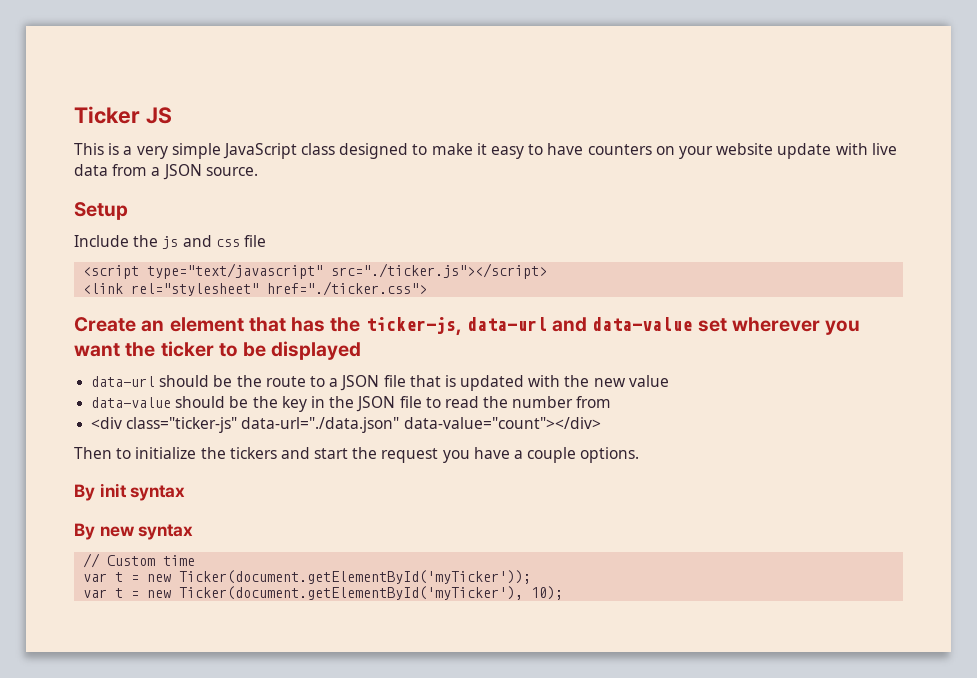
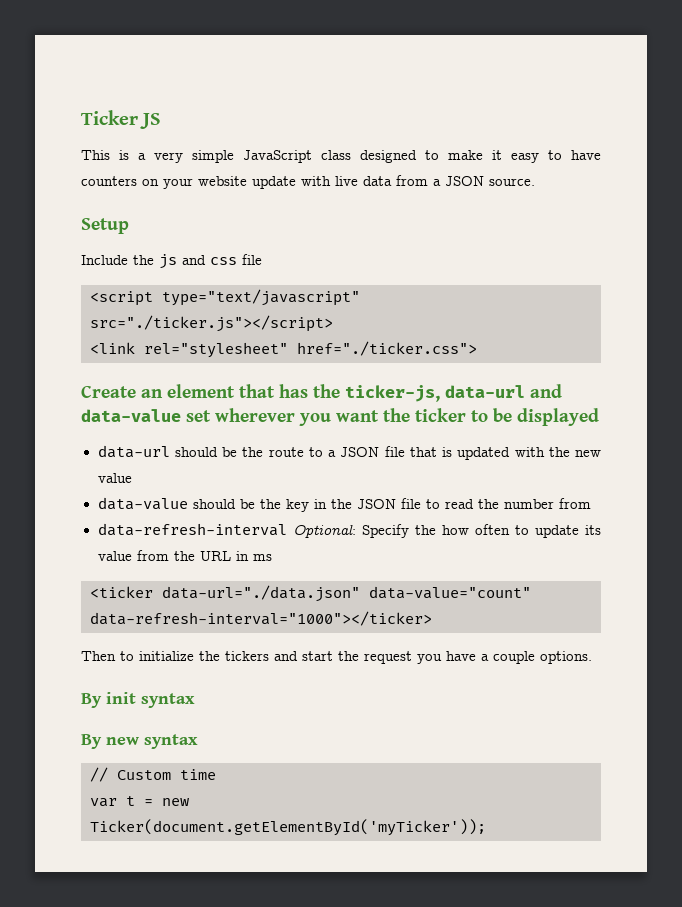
[91,417,601,433] <div class="ticker-js" data-url="./data.json" data-value="count"></div> -> [97,523,601,538] [97,550,272,561] [90,585,531,602] [90,611,432,626] data-refresh-interval Optional: Specify the how often to update its value from the URL in ms // <ticker data-url="./data.json" data-value="count" data-refresh-interval="1000"></ticker>
[83,586,564,600] // var t = new Ticker(document.getElementById('myTicker'), 10); -> (486, 827) none

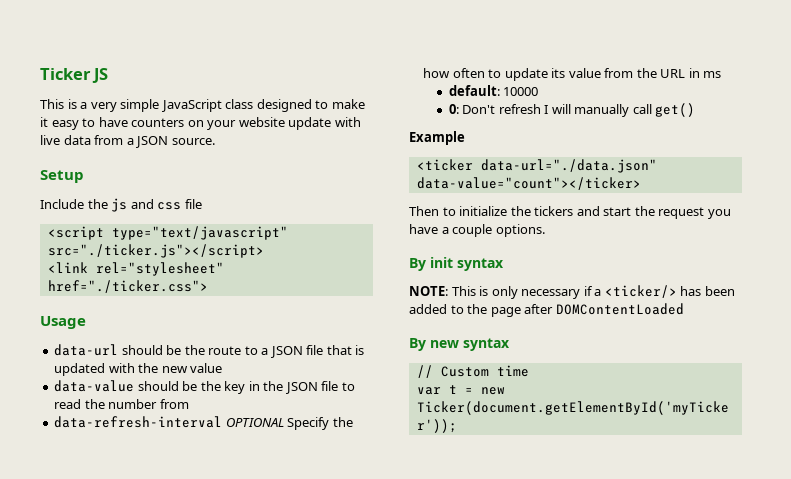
[81,384,562,402] [81,408,599,426] Create an element that has the ticker-js, data-url and data-value set wherever you want the ticker to be displayed -> [40,316,86,329] Usage
[292,524,356,538] Optional: -> [225,418,284,427] OPTIONAL
(272, 557) none -> [448,85,539,96] [448,103,696,117] [409,131,465,145] // default: 10000 // 0: Don't refresh I will manually call get() // Example
[369,586,531,599] [90,611,432,626] data-value="count" data-refresh-interval="1000"></ticker> -> [416,177,641,190] data-value="count"></ticker>
(195, 700) none -> [409,285,735,299] [409,303,684,317] // NOTE: This is only necessary if a <ticker/> has been added to the page after DOMContentLoaded

